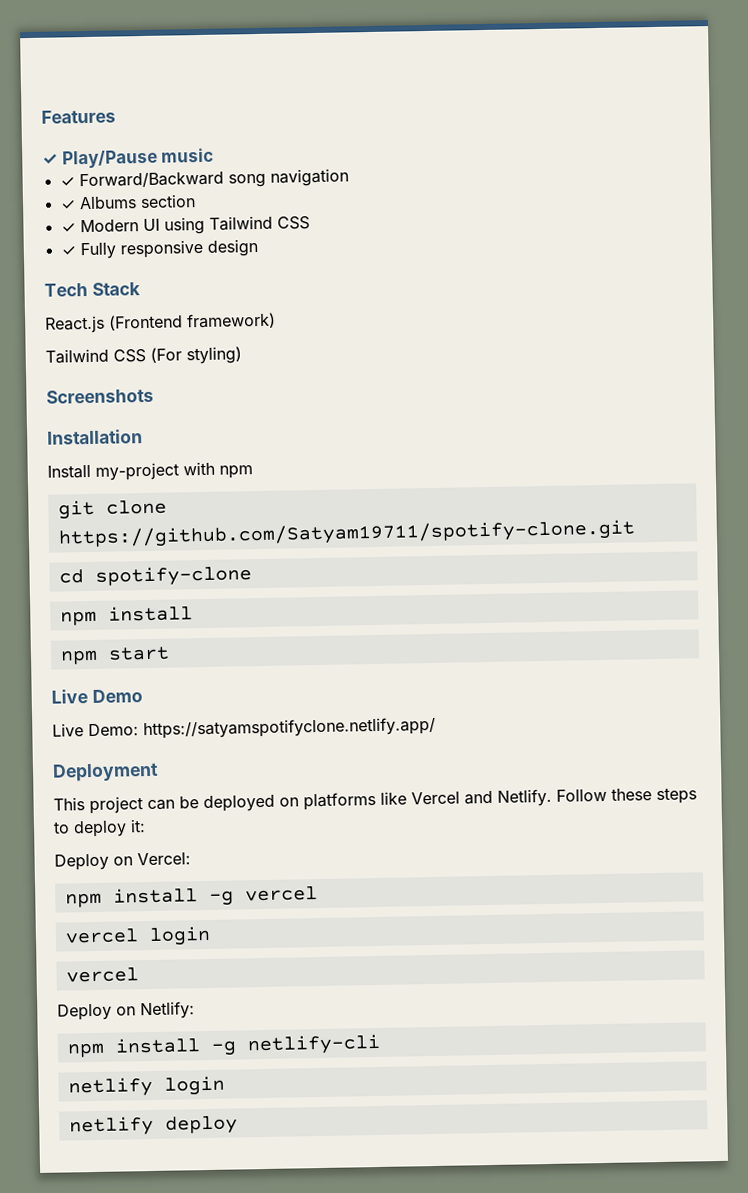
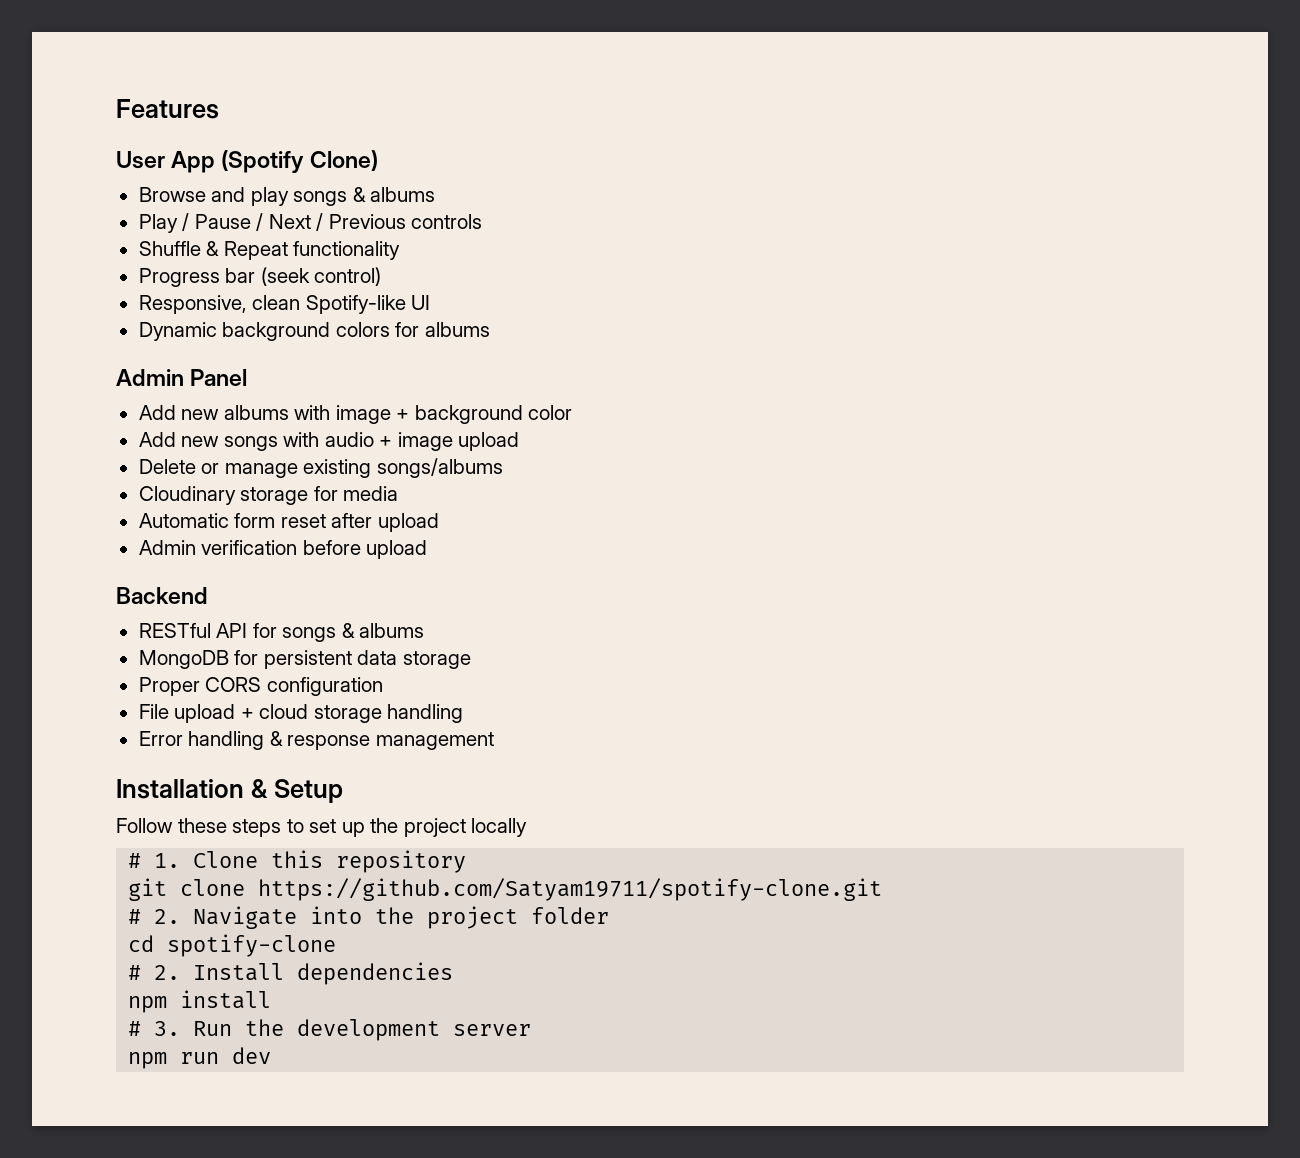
[42,147,215,169] [59,168,349,189] [59,194,196,210] [60,215,310,235] [60,238,258,260] [44,282,141,297] [45,312,276,334] [45,346,242,365] [46,388,154,404] [47,429,143,445] [47,461,253,481] [57,499,167,520] [57,519,636,549] [58,565,252,587] [59,605,193,626] [59,646,170,665] [51,689,143,704] [52,716,436,740] [52,762,159,782] [53,787,697,815] [53,819,146,838] [54,852,191,871] [64,886,318,908] [64,925,211,947] [65,967,139,983] [57,1001,195,1021] [66,1033,381,1058] [67,1075,225,1098] [68,1115,238,1137] ✓ Play/Pause music // ✓ Forward/Backward song navigation // ✓ Albums section // ✓ Modern UI using Tailwind CSS // ✓ Fully responsive design // Tech Stack // React.js (Frontend framework) // Tailwind CSS (For styling) // Screenshots // Installation // Install my-project with npm // git clone https://github.com/Satyam19711/spotify-clone.git // cd spotify-clone // npm install // npm start // Live Demo // Live Demo: https://satyamspotifyclone.netlify.app/ // Deployment // This project can be deployed on platforms like Vercel and Netlify. Follow these steps to deploy it: // Deploy on Vercel: // npm install -g vercel // vercel login // vercel // Deploy on Netlify: // npm install -g netlify-cli // netlify login // netlify deploy -> [116,150,378,173] [138,187,436,206] [138,213,483,233] [138,241,401,260] [138,267,382,287] [138,295,431,314] [138,322,490,341] [116,369,248,386] [138,405,573,424] [138,432,520,451] [138,458,503,478] [138,486,399,505] [138,513,439,532] [138,540,428,559] [116,587,208,604] [138,623,425,642] [138,650,471,669] [138,677,383,696] [138,704,464,723] [138,731,494,750] [116,779,343,803] [116,818,528,837] [128,850,467,873] [128,878,883,901] [128,906,610,929] [128,934,337,957] [128,962,454,985] [128,990,272,1013] [128,1019,532,1041] [128,1047,272,1069] User App (Spotify Clone) // Browse and play songs & albums // Play / Pause / Next / Previous controls // Shuffle & Repeat functionality // Progress bar (seek control) // Responsive, clean Spotify-like UI // Dynamic background colors for albums // Admin Panel // Add new albums with image + background color // Add new songs with audio + image upload // Delete or manage existing songs/albums // Cloudinary storage for media // Automatic form reset after upload // Admin verification before upload // Backend // RESTful API for songs & albums // MongoDB for persistent data storage // Proper CORS configuration // File upload + cloud storage handling // Error handling & response management // Installation & Setup // Follow these steps to set up the project locally // # 1. Clone this repository // git clone https://github.com/Satyam19711/spotify-clone.git // # 2. Navigate into the project folder // cd spotify-clone // # 2. Install dependencies // npm install // # 3. Run the development server // npm run dev

